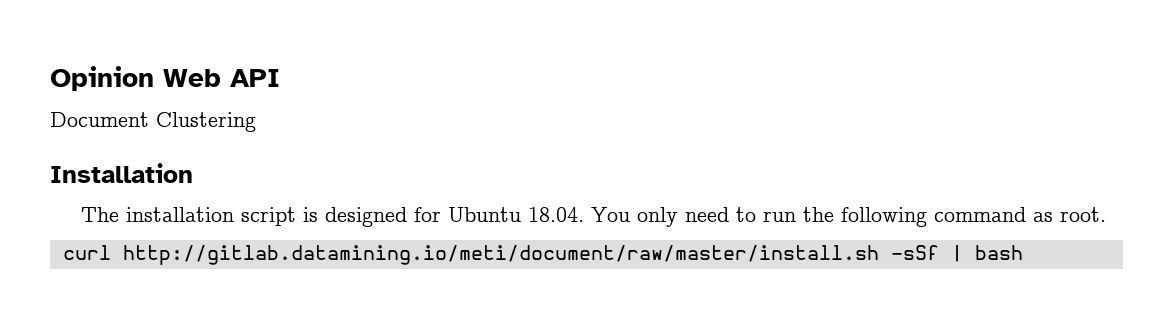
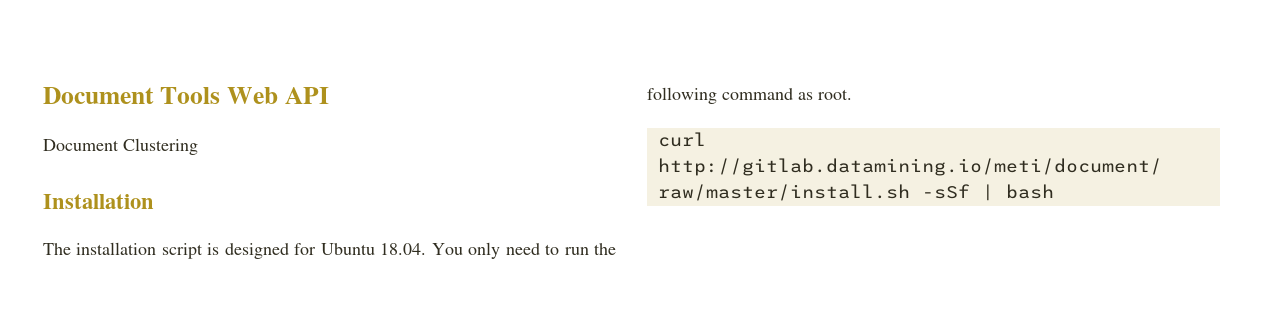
[50,66,154,91] Opinion -> [43,87,220,104] Document Tools

